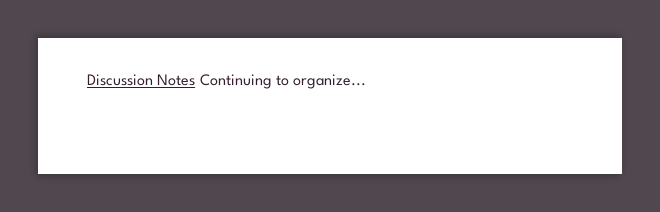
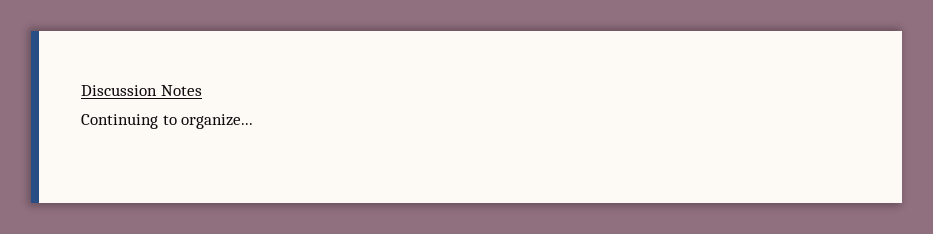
(196, 80) none -> (202, 90) //

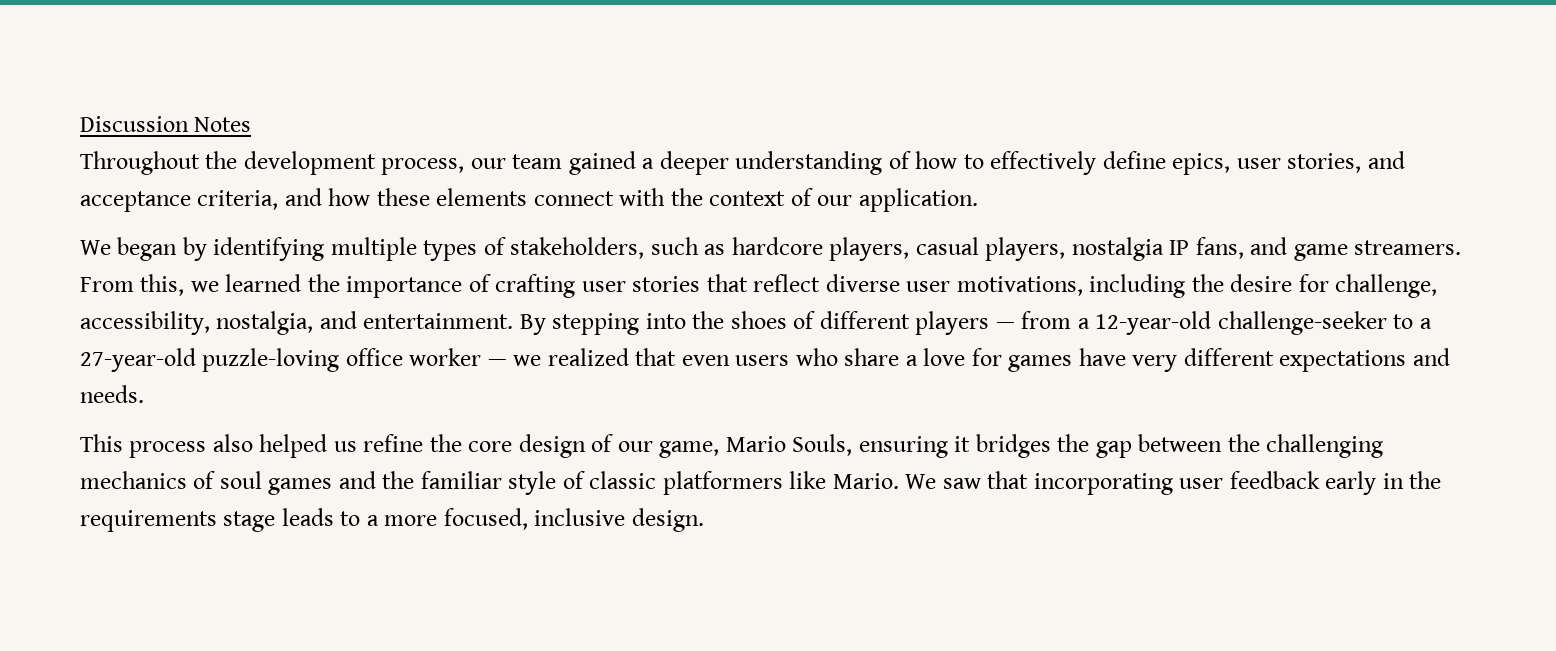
[81,114,254,129] Continuing to organize... -> [80,151,1405,175] [80,188,978,212] [80,237,1462,261] [80,274,1438,298] [80,311,1432,335] [80,348,1450,372] [80,385,144,403] [80,434,1384,458] [80,471,1442,495] [80,508,704,532] Throughout the development process, our team gained a deeper understanding of how to effectively define epics, user stories, and acceptance criteria, and how these elements connect with the context of our application. // We began by identifying multiple types of stakeholders, such as hardcore players, casual players, nostalgia IP fans, and game streamers. From this, we learned the importance of crafting user stories that reflect diverse user motivations, including the desire for challenge, accessibility, nostalgia, and entertainment. By stepping into the shoes of different players — from a 12-year-old challenge-seeker to a 27-year-old puzzle-loving office worker — we realized that even users who share a love for games have very different expectations and needs. // This process also helped us refine the core design of our game, Mario Souls, ensuring it bridges the gap between the challenging mechanics of soul games and the familiar style of classic platformers like Mario. We saw that incorporating user feedback early in the requirements stage leads to a more focused, inclusive design.

